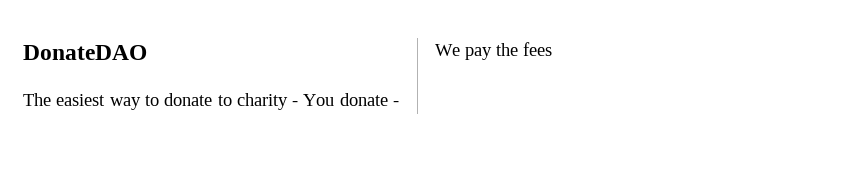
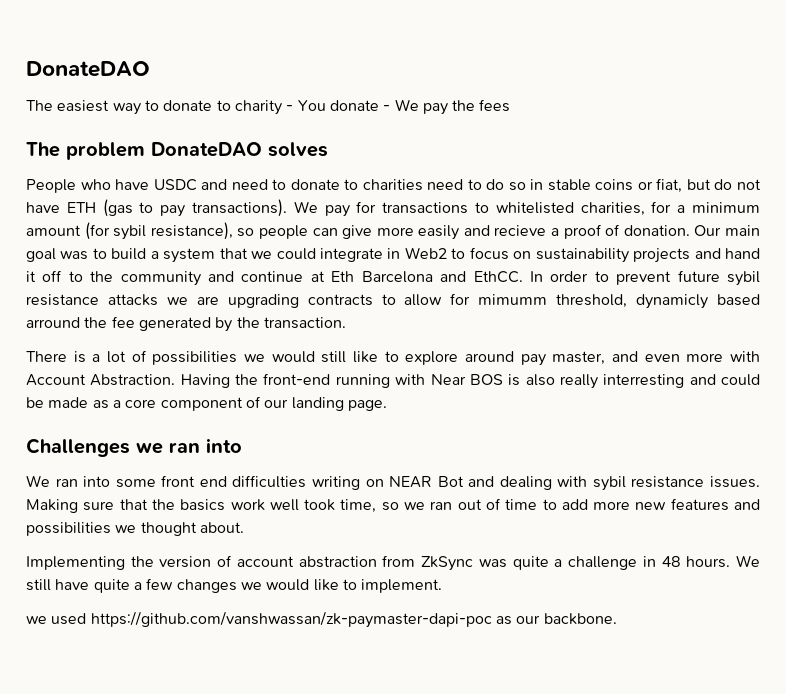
(552, 49) none -> [26,142,328,160] [26,178,761,193] [26,199,760,217] [26,222,761,240] [26,247,761,263] [26,270,760,286] [26,293,761,309] [26,316,346,332] [26,350,760,366] [26,373,760,389] [26,396,387,411] [26,438,242,457] [26,475,760,491] [26,498,760,513] [26,522,244,536] [26,555,761,571] [26,578,443,593] [26,611,617,628] // The problem DonateDAO solves // People who have USDC and need to donate to charities need to do so in stable coins or fiat, but do not have ETH (gas to pay transactions). We pay for transactions to whitelisted charities, for a minimum amount (for sybil resistance), so people can give more easily and recieve a proof of donation. Our main goal was to build a system that we could integrate in Web2 to focus on sustainability projects and hand it off to the community and continue at Eth Barcelona and EthCC. In order to prevent future sybil resistance attacks we are upgrading contracts to allow for mimumm threshold, dynamicly based arround the fee generated by the transaction. // There is a lot of possibilities we would still like to explore around pay master, and even more with Account Abstraction. Having the front-end running with Near BOS is also really interresting and could be made as a core component of our landing page. // Challenges we ran into // We ran into some front end difficulties writing on NEAR Bot and dealing with sybil resistance issues. Making sure that the basics work well took time, so we ran out of time to add more new features and possibilities we thought about. // Implementing the version of account abstraction from ZkSync was quite a challenge in 48 hours. We still have quite a few changes we would like to implement. // we used https://github.com/vanshwassan/zk-paymaster-dapi-poc as our backbone.

